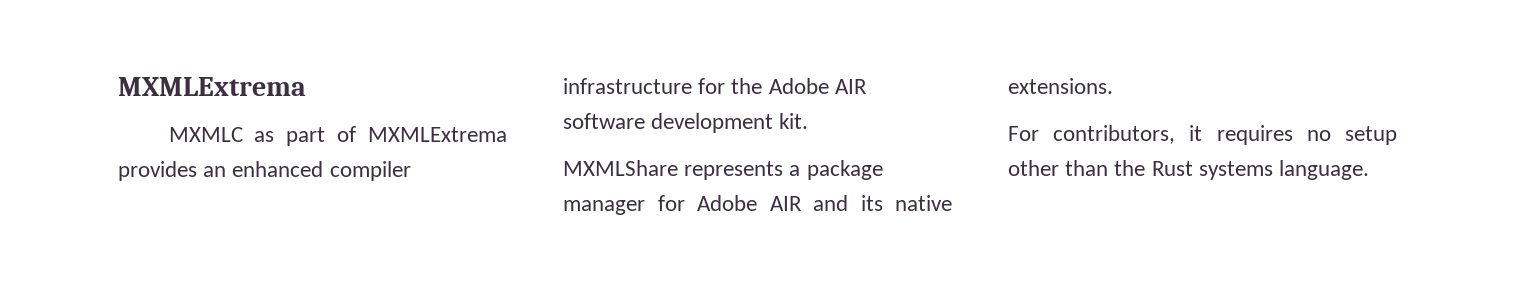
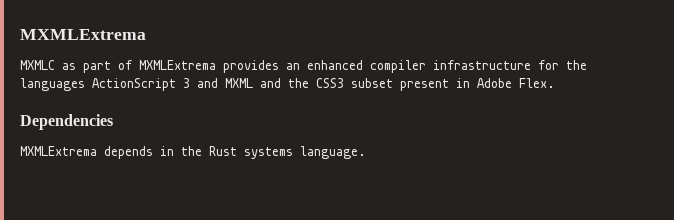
[768,78,867,94] [563,113,809,133] [563,160,883,180] [563,195,952,215] [1008,78,1113,94] [1008,125,1397,145] [1008,160,1109,176] Adobe AIR software development kit. // MXMLShare represents a package manager for Adobe AIR and its native extensions. // For contributors, it requires no setup other than -> [20,78,555,91] [20,114,113,130] [20,146,174,159] languages ActionScript 3 and MXML and the CSS3 subset present in Adobe Flex. // Dependencies // MXMLExtrema depends in

